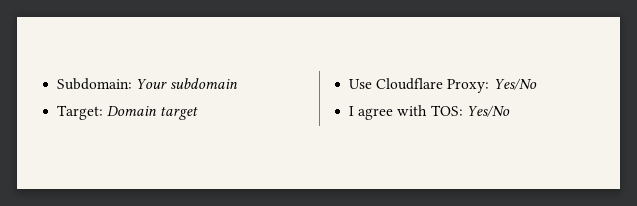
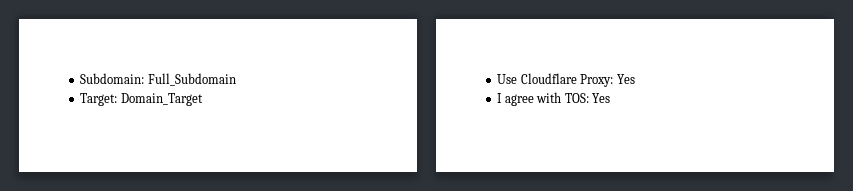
[136,78,239,89] Your subdomain -> [147,73,236,86] Full_Subdomain
[107,106,199,120] Domain target -> [120,93,203,106] Domain_Target
[493,78,537,90] Yes/No -> [616,74,635,84] Yes
[466,105,510,117] Yes/No -> [592,93,611,103] Yes

